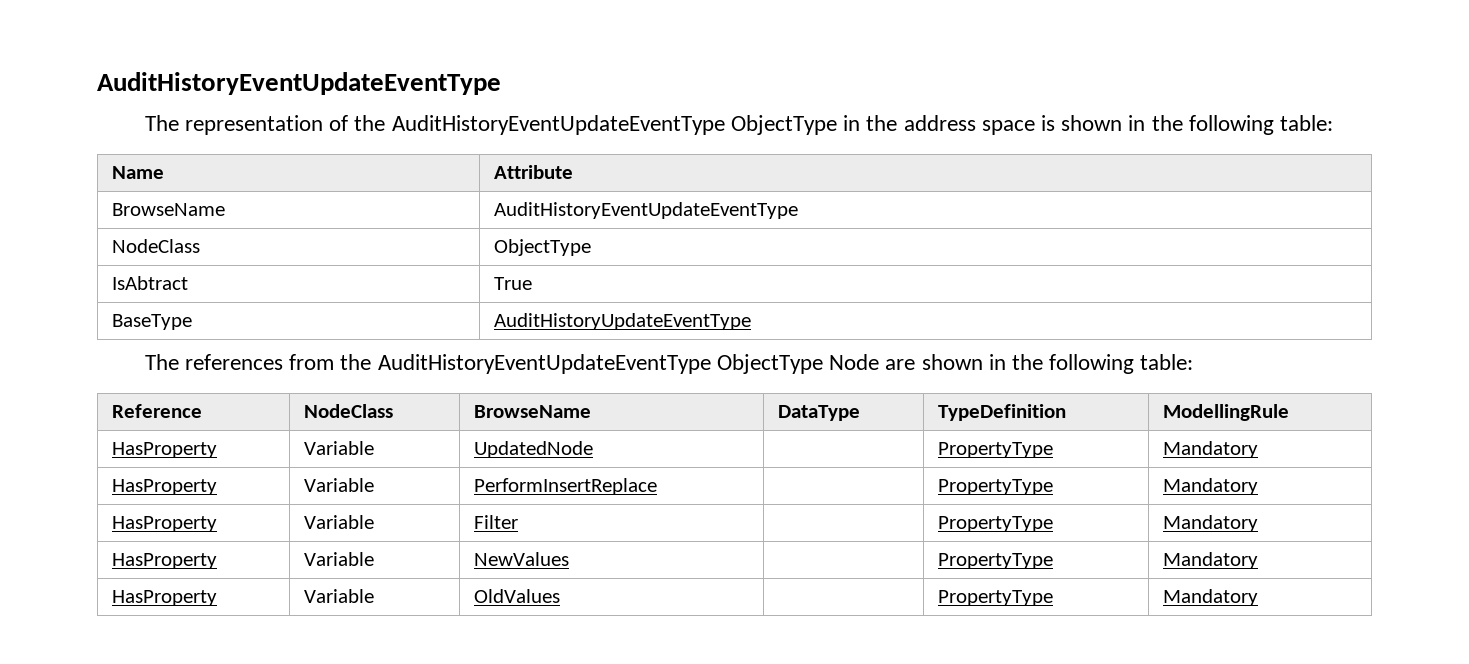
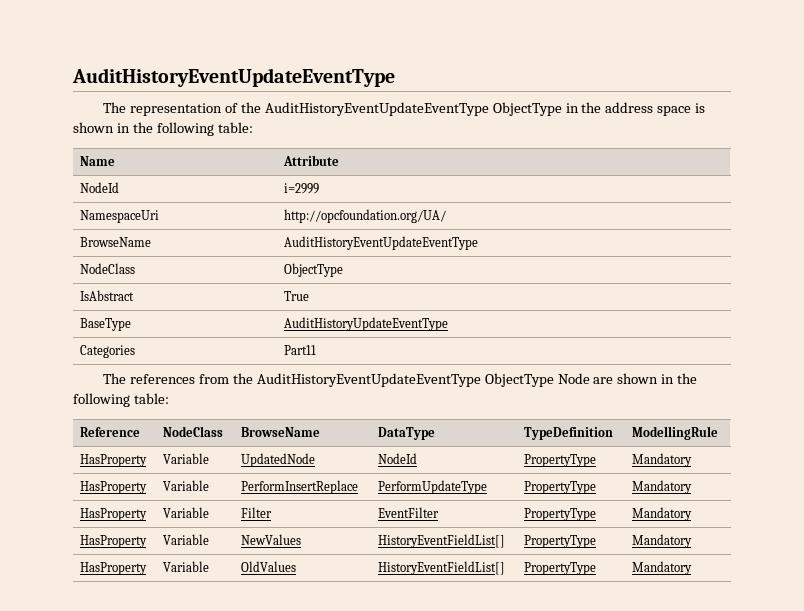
(573, 172) none -> [80,182,120,193] [284,183,320,194] [80,210,160,223] [284,209,447,223] // NodeId | i=2999 // NamespaceUri | http://opcfoundation.org/UA/
[111,276,188,290] IsAbtract -> [80,290,135,301] IsAbstract
(751, 321) none -> [80,345,136,358] [284,345,317,355] // Categories | Part11
(593, 449) none -> [378,453,418,464] NodeId
(657, 486) none -> [378,480,488,494] PerformUpdateType
(518, 522) none -> [378,507,440,518] EventFilter
(569, 559) none -> [378,534,506,548] HistoryEventFieldList[]
(560, 596) none -> [378,561,506,575] HistoryEventFieldList[]

